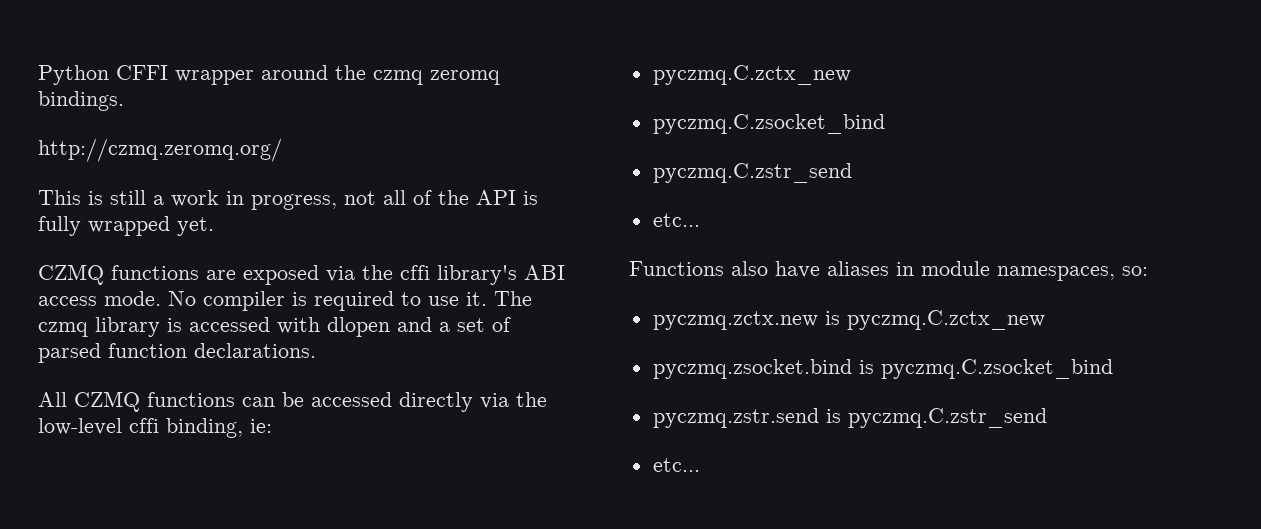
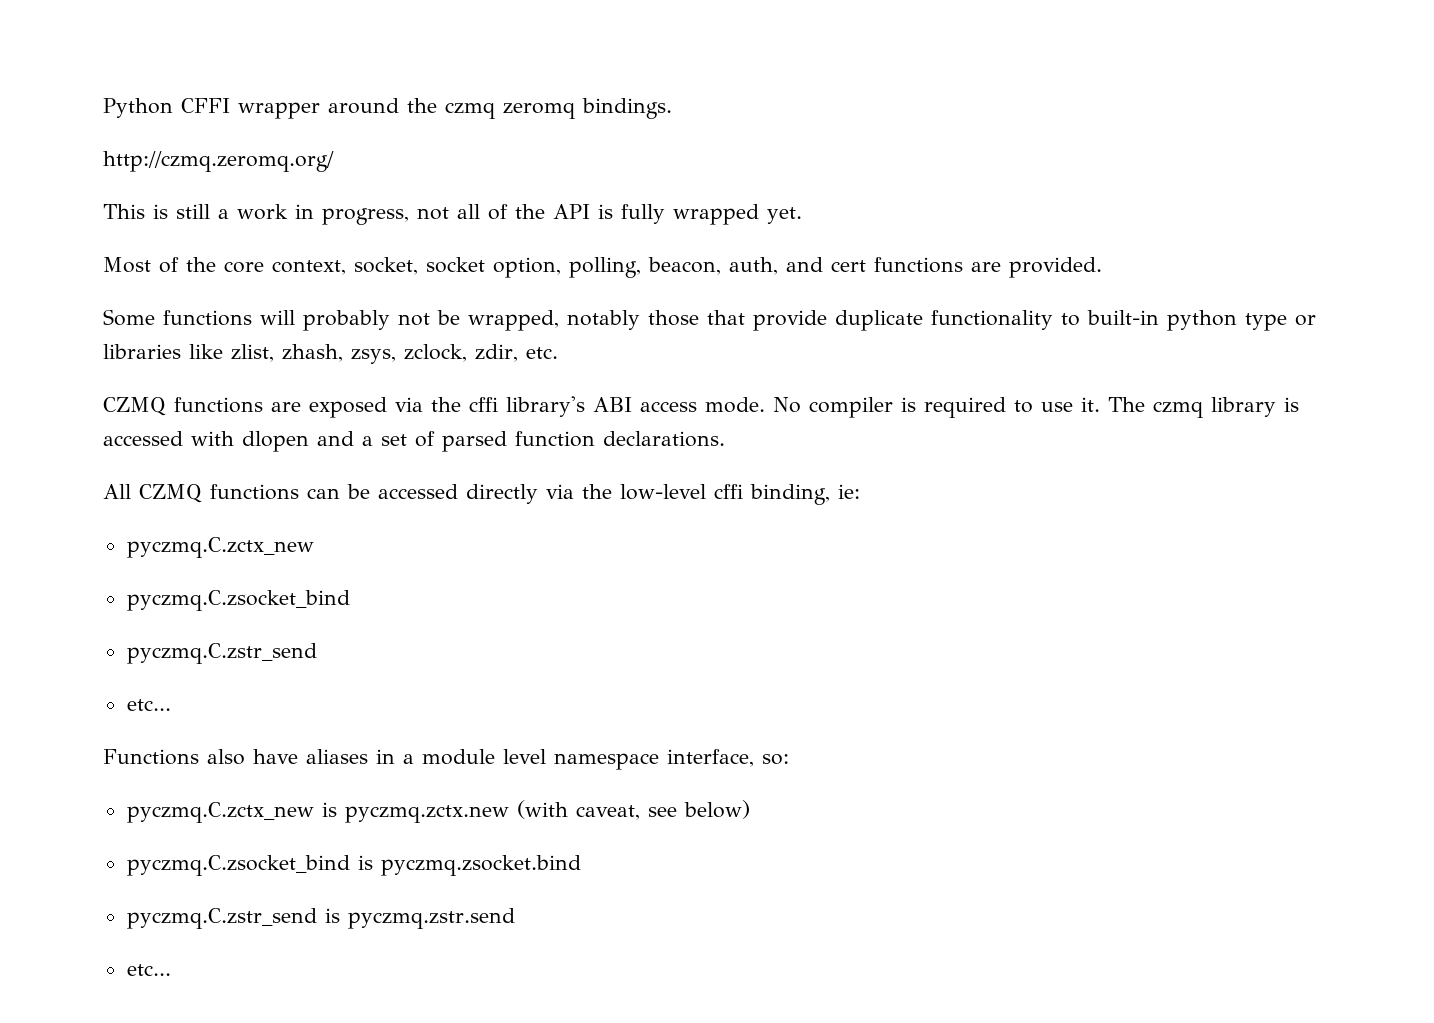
(214, 226) none -> [103,257,1102,278] [103,309,1316,331] [103,344,558,364] // Most of the core context, socket, socket option, polling, beacon, auth, and cert functions are provided. // Some functions will probably not be wrapped, notably those that provide duplicate functionality to built-in python type or libraries like zlist, zhash, zsys, zclock, zdir, etc.
[921,261,1148,281] [652,310,1045,330] [652,359,1113,379] module namespaces, so: // pyczmq.zctx.new is pyczmq.C.zctx_new // pyczmq.zsocket.bind is pyczmq.C.zsocket_bind // -> [403,749,789,770] [126,800,750,823] [126,855,581,876] [126,908,340,929] a module level namespace interface, so: // pyczmq.C.zctx_new is pyczmq.zctx.new (with caveat, see below) // pyczmq.C.zsocket_bind is pyczmq.zsocket.bind // pyczmq.C.zstr_send is
[825,408,1047,428] is pyczmq.C.zstr_send -> (515, 918) none

